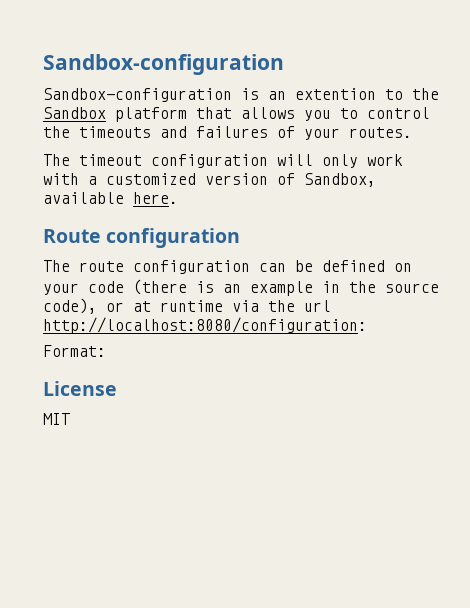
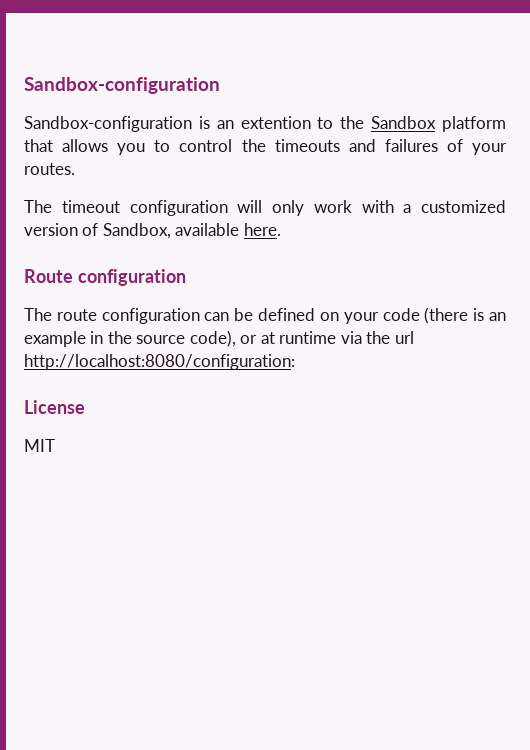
[43,345,106,357] // Format: -> (295, 362) none

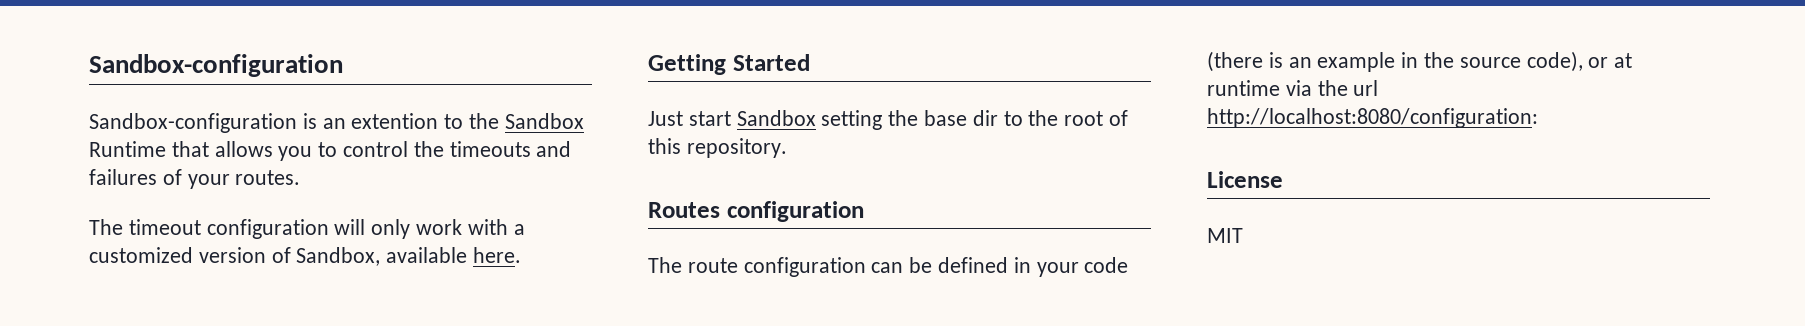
[441,116,506,132] platform -> [89,141,166,157] Runtime
[24,269,73,283] Route -> [648,54,810,75] [648,110,1129,130] [648,138,787,158] [648,202,720,218] Getting Started // Just start Sandbox setting the base dir to the root of this repository. // Routes
[319,312,339,321] on -> [1013,257,1031,273] in

